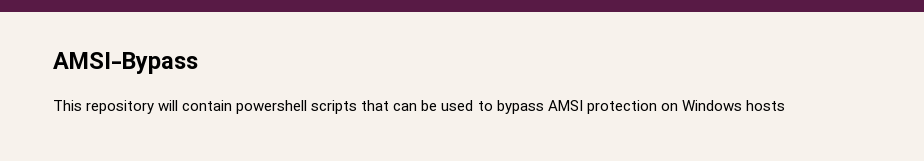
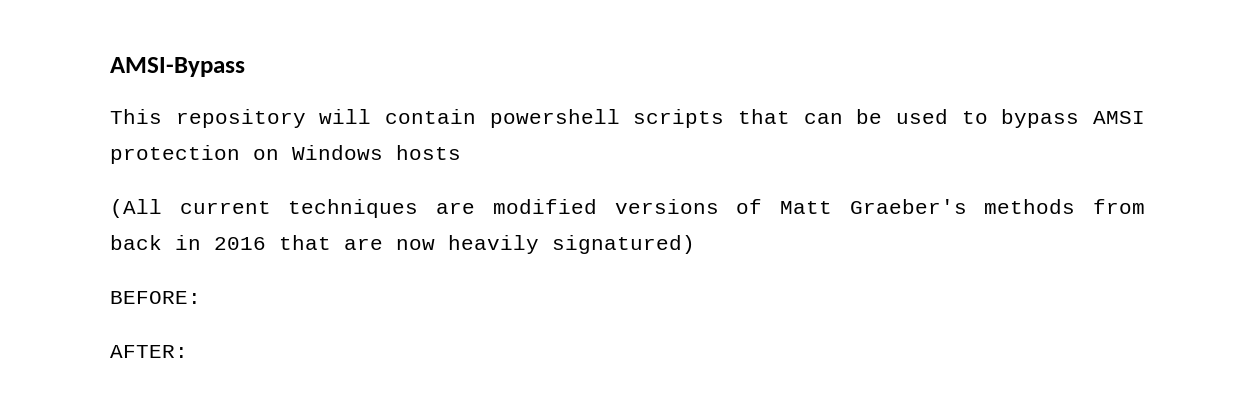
(785, 105) none -> [110,199,1146,218] [110,235,695,254] [110,291,201,304] [110,345,188,358] // (All current techniques are modified versions of Matt Graeber's methods from back in 2016 that are now heavily signatured) // BEFORE: // AFTER:

